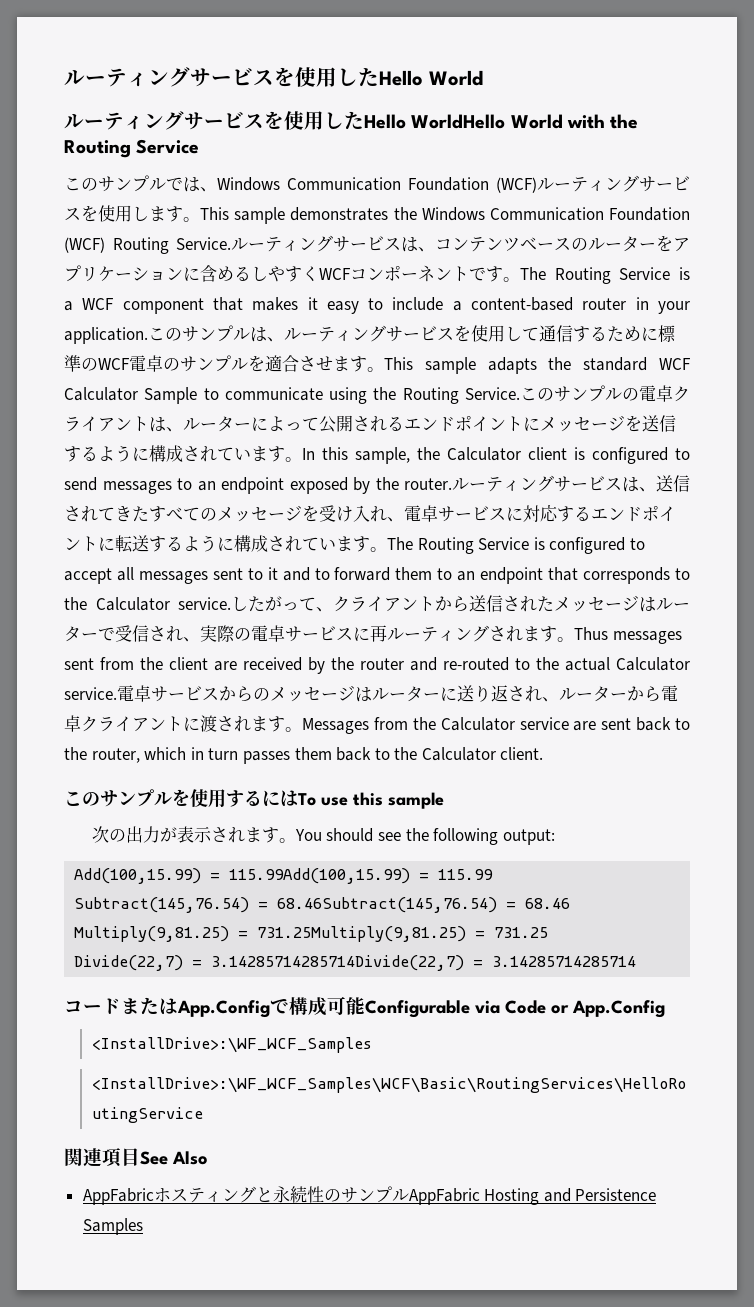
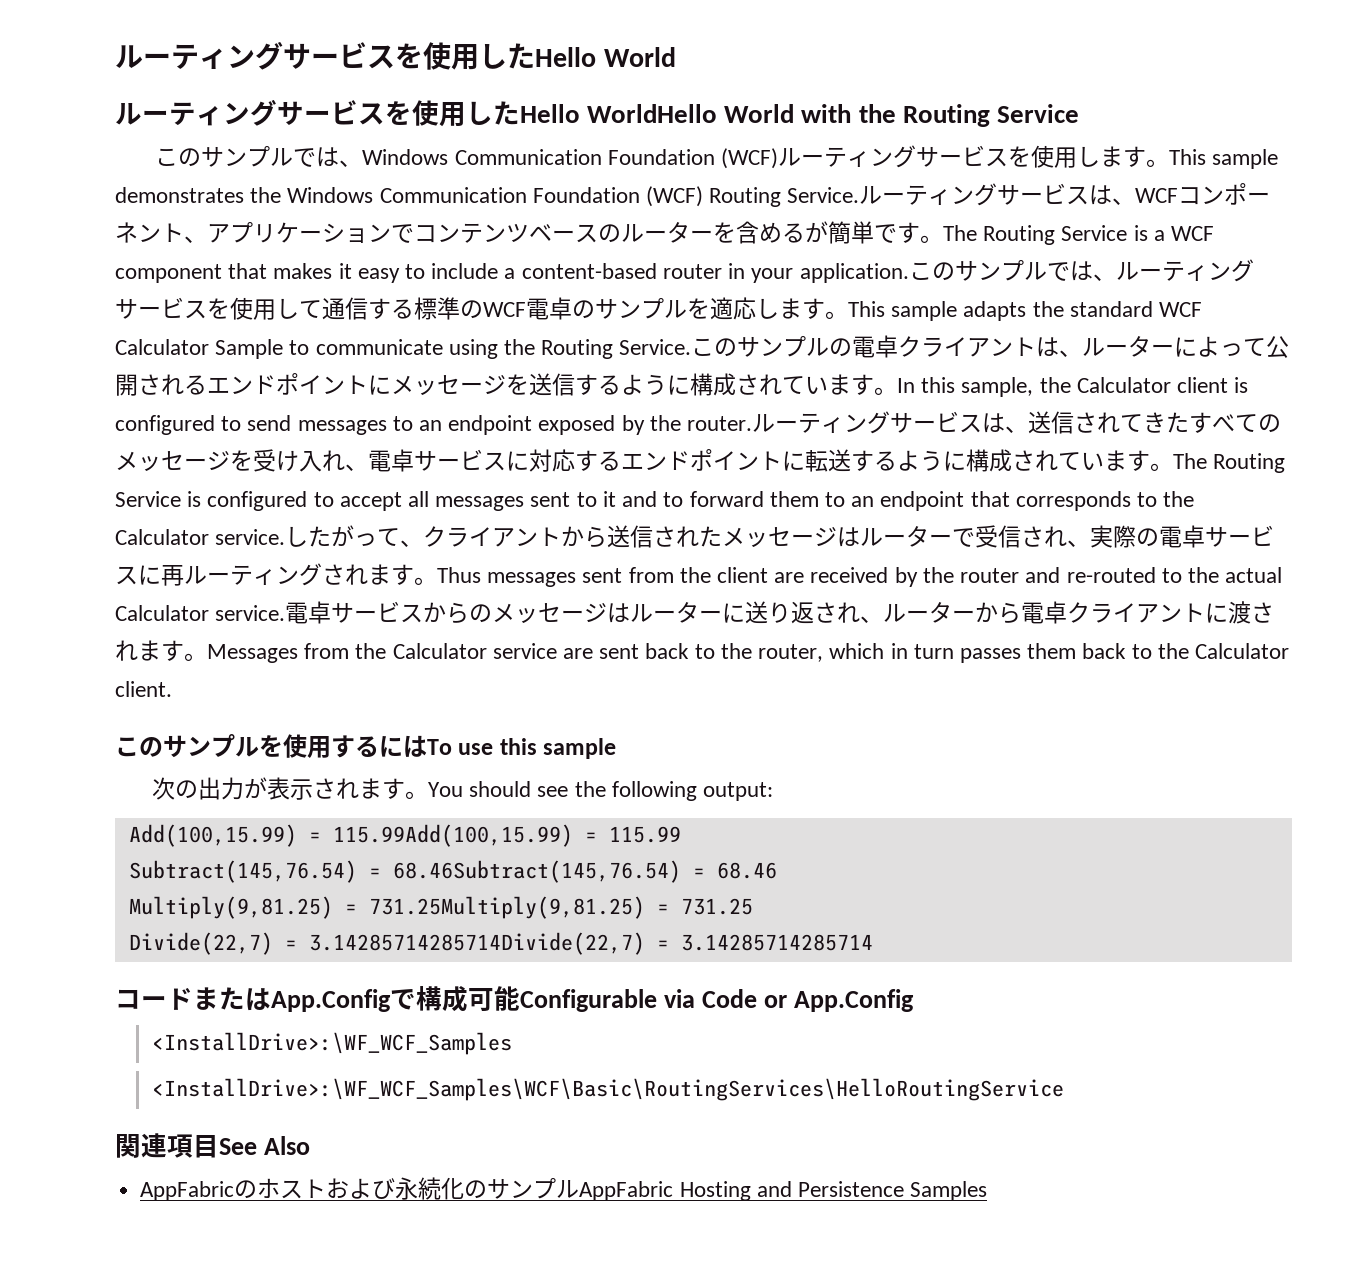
(435, 249) none -> [1135,183,1271,205] [115,221,414,243] WCFコンポーネント、アプリケーションで
[673,237,690,252] [64,265,469,282] アプリケーションに含めるしやすくWCFコンポーネント -> [736,221,874,244] 含めるが簡単
(250, 334) none -> [1046,262,1070,281] で
[607,326,658,342] ために -> (414, 309) none
[282,355,333,372] 合させ -> [733,297,779,320] 応し
[153,1186,324,1203] ホスティングと永続性 -> [234,1177,465,1200] のホストおよび永続化

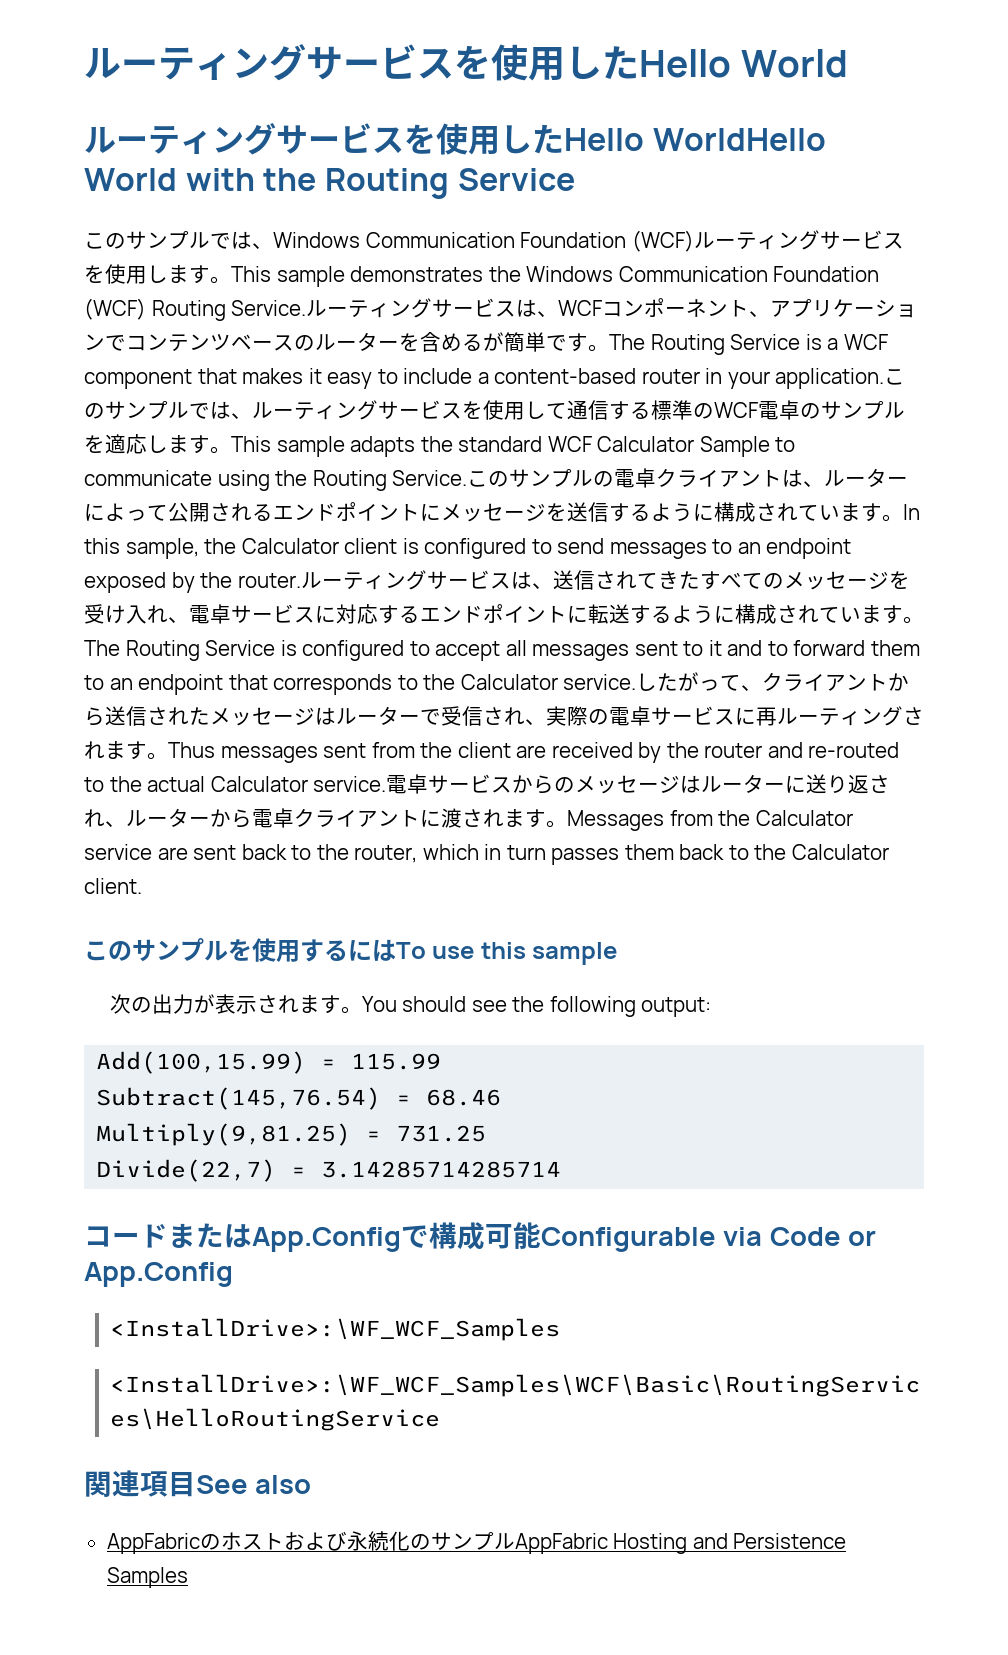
[332,824,597,847] 115.99Add(100,15.99) = -> (337, 1064) none
[392,860,705,883] 68.46Subtract(145,76.54) = -> (412, 1100) none
[368,896,669,919] 731.25Multiply(9,81.25) = -> (382, 1136) none
[308,932,669,955] 3.14285714285714Divide(22,7) = -> (307, 1172) none
[263,1136,310,1155] Also -> [255,1475,312,1494] also

